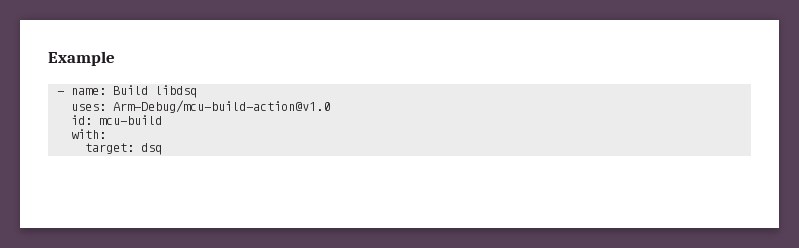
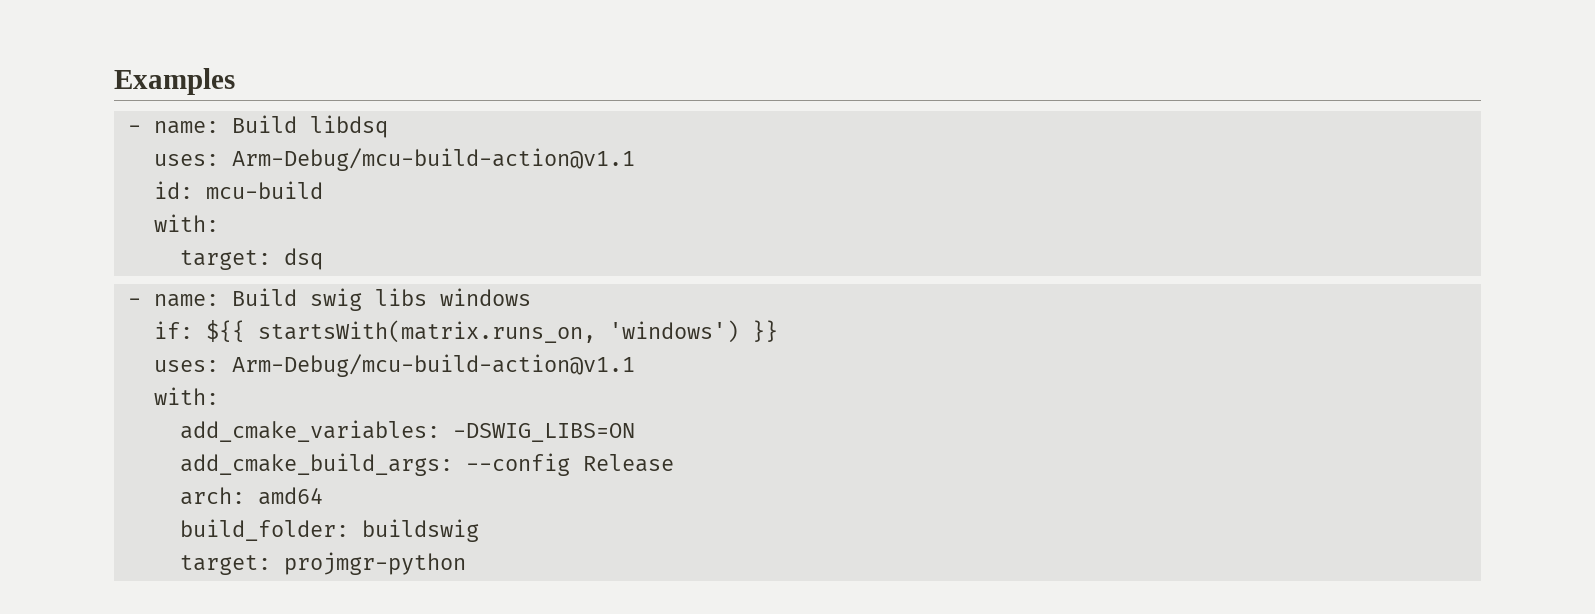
[48,51,115,66] Example -> [114,68,235,95] Examples
[112,100,330,113] Arm-Debug/mcu-build-action@v1.0 -> [231,148,635,171] Arm-Debug/mcu-build-action@v1.1
(162, 149) none -> [127,288,531,311] [153,320,778,343] [153,354,635,377] [153,387,219,405] [179,420,635,442] [179,453,674,476] [179,487,323,505] [179,519,479,542] [179,552,466,575] // - name: Build swig libs windows // if: ${{ startsWith(matrix.runs_on, 'windows') }} // uses: Arm-Debug/mcu-build-action@v1.1 // with: // add_cmake_variables: -DSWIG_LIBS=ON // add_cmake_build_args: --config Release // arch: amd64 // build_folder: buildswig // target: projmgr-python

